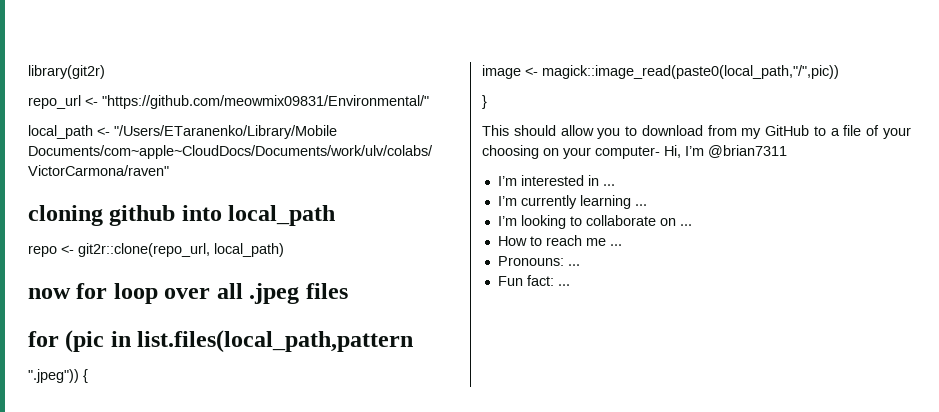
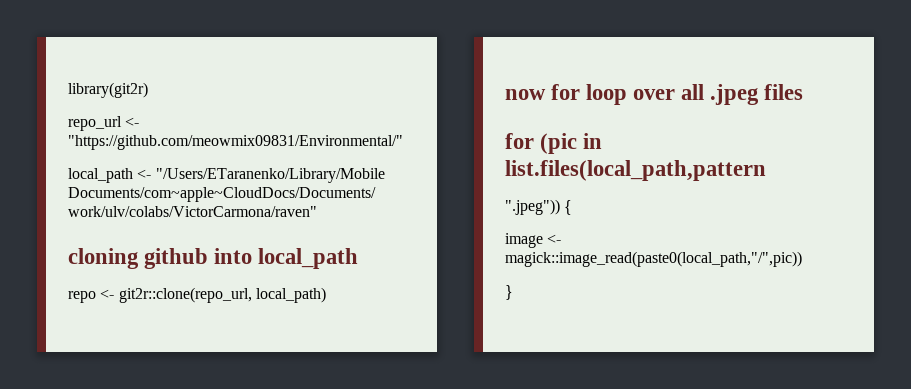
[482,125,911,139] [482,145,787,159] [497,175,615,186] [497,195,647,209] [497,215,692,229] [497,235,622,246] [497,256,580,266] [497,275,570,286] // This should allow you to download from my GitHub to a file of your choosing on your computer- Hi, I’m @brian7311 // I’m interested in ... // I’m currently learning ... // I’m looking to collaborate on ... // How to reach me ... // Pronouns: ... // Fun fact: ... -> (513, 292) none

